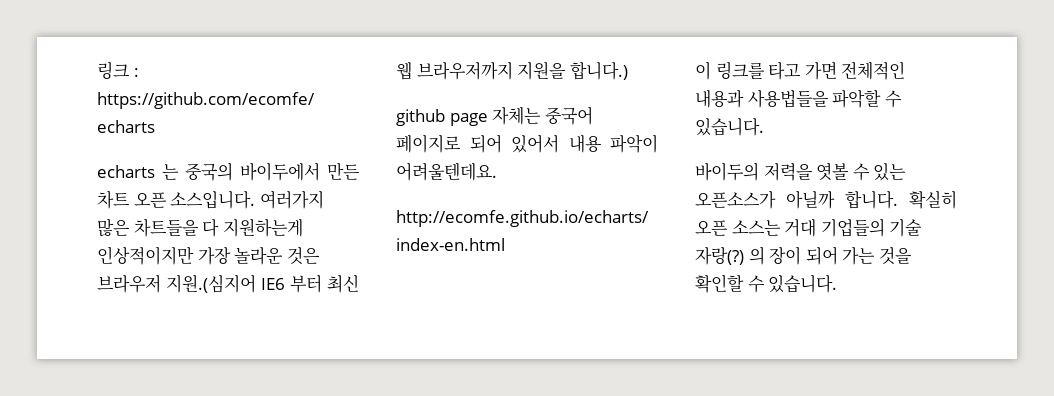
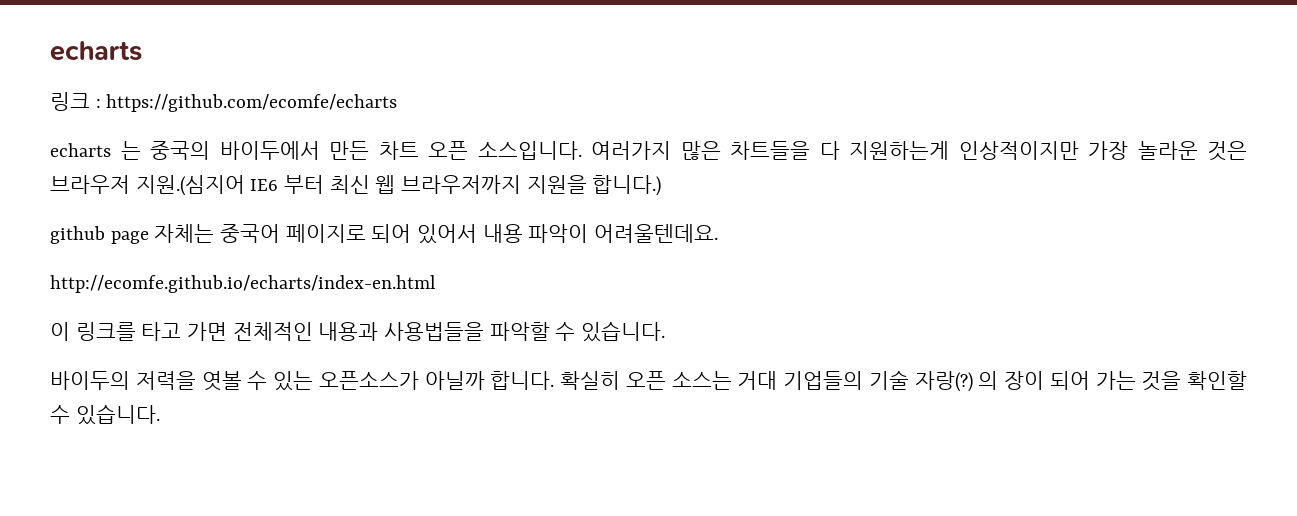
(97, 70) none -> [50,41,142,61] echarts //

